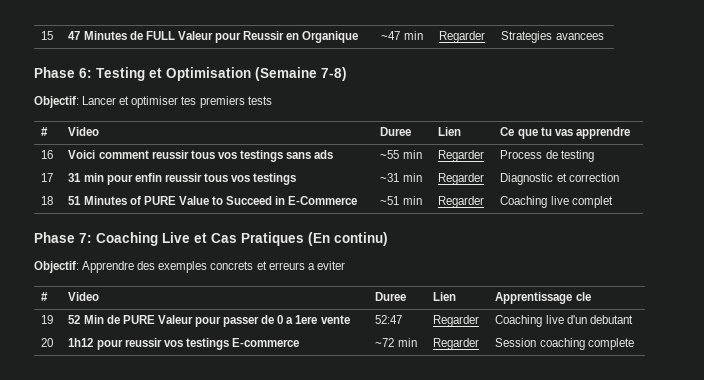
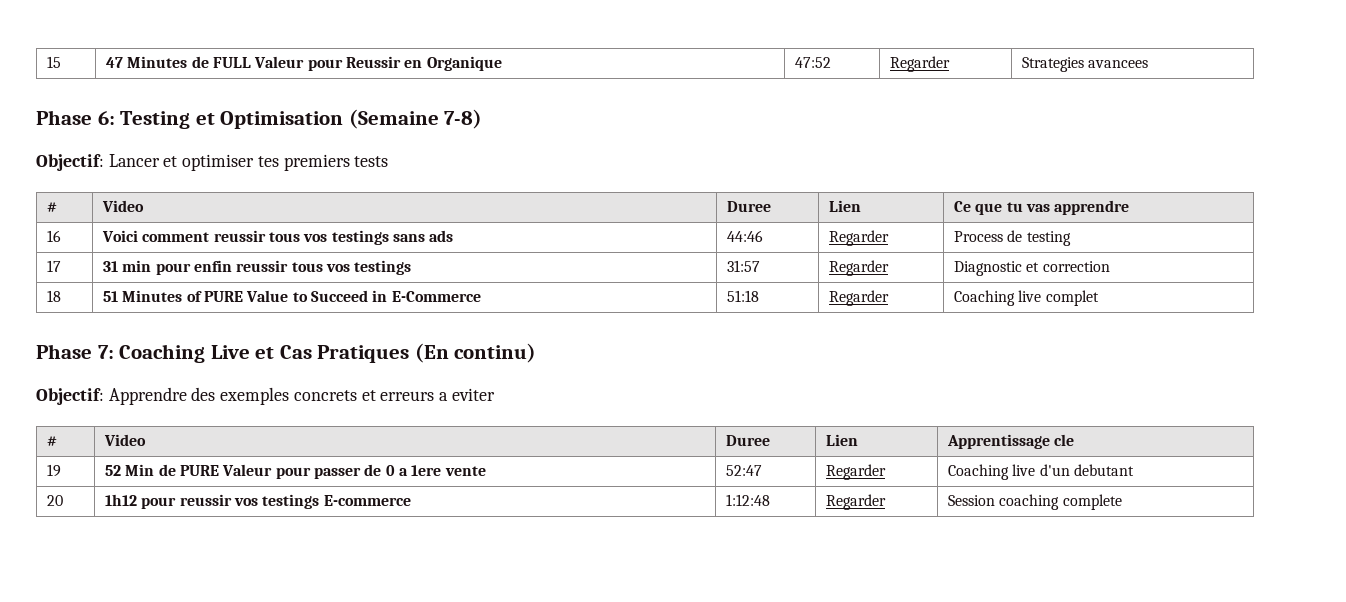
[381,31,423,40] ~47 min -> [795,57,832,68] 47:52
[380,150,422,159] ~55 min -> [727,230,764,242] 44:46
[380,173,422,182] ~31 min -> [727,260,761,272] 31:57
[380,196,422,205] ~51 min -> [727,290,760,302] 51:18
[375,338,417,347] ~72 min -> [726,494,771,506] 1:12:48

